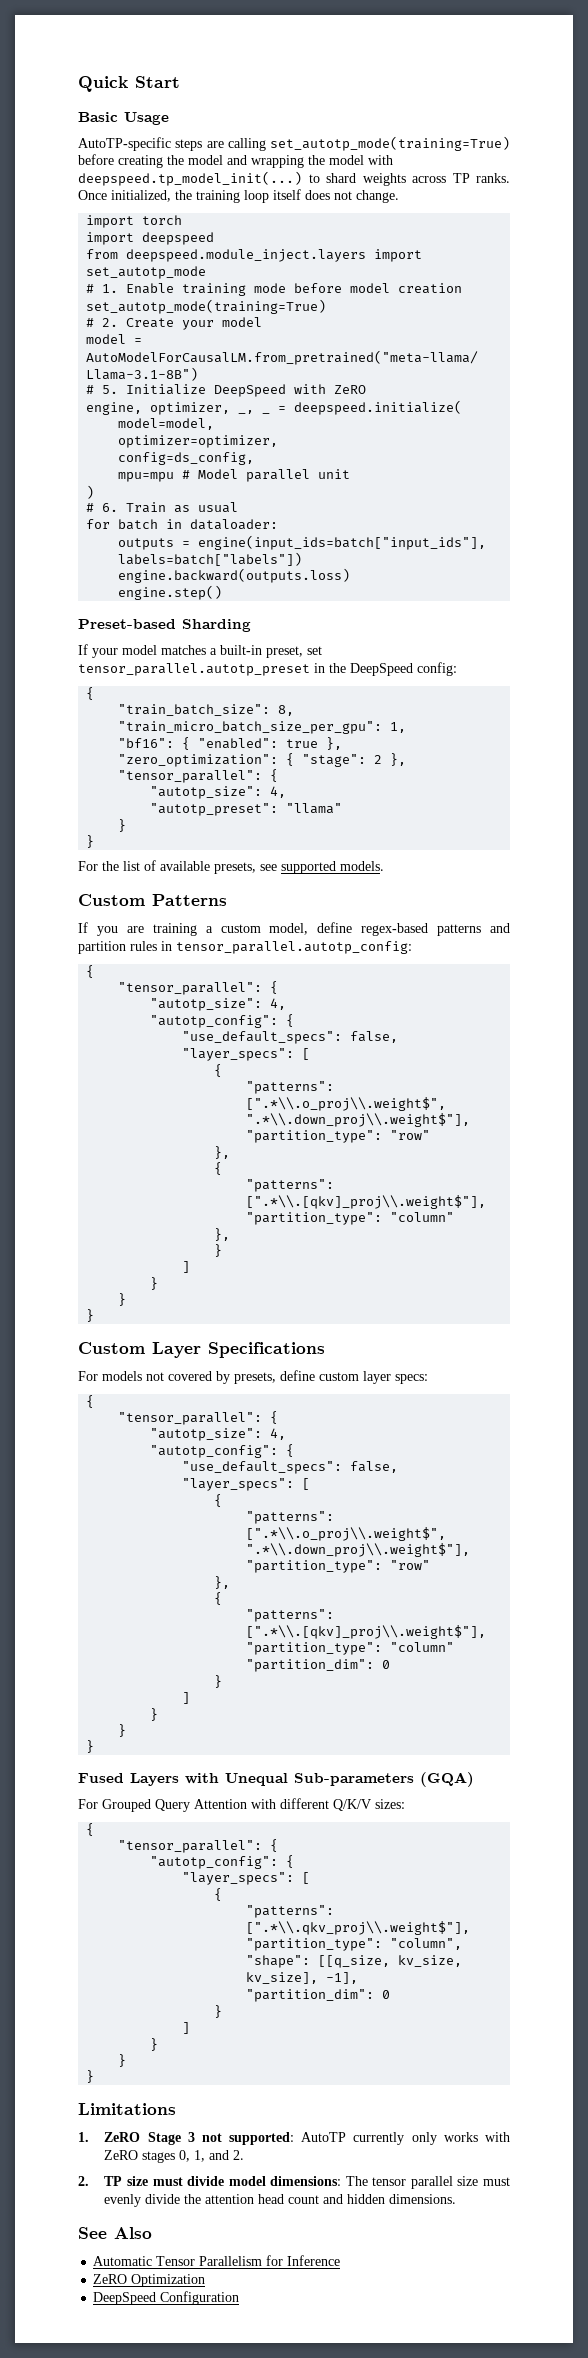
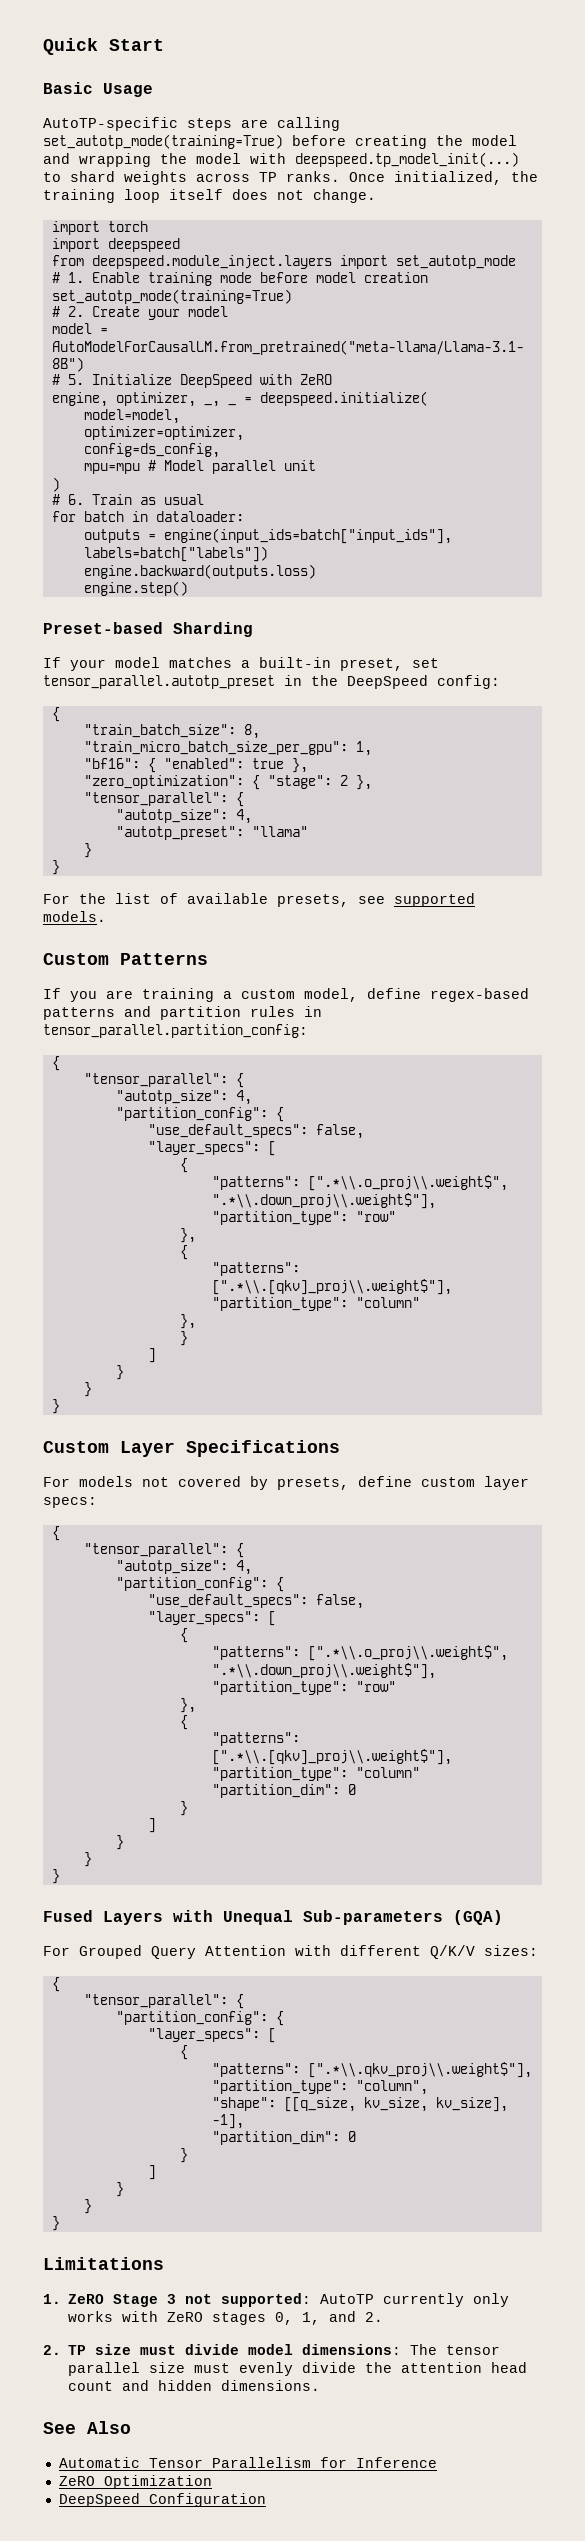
[176,941,412,954] [86,965,95,978] [118,981,279,995] [150,998,287,1011] [150,1015,279,1028] tensor_parallel.autotp_config: // { // "tensor_parallel": { // "autotp_size": 4, // "autotp_config": -> [43,1024,308,1038] [51,1056,60,1071] [83,1073,244,1088] [115,1090,252,1105] [115,1107,268,1121] tensor_parallel.partition_config: // { // "tensor_parallel": { // "autotp_size": 4, // "partition_config":
[150,1445,279,1458] "autotp_config": -> [115,1577,268,1591] "partition_config":
[150,1856,279,1869] "autotp_config": -> [115,2011,268,2025] "partition_config":

